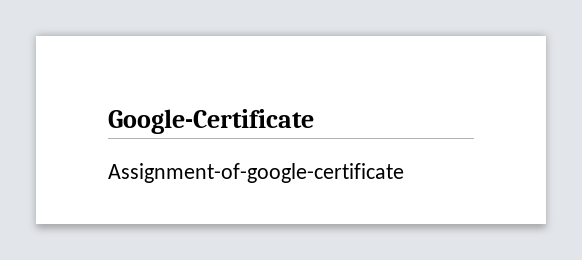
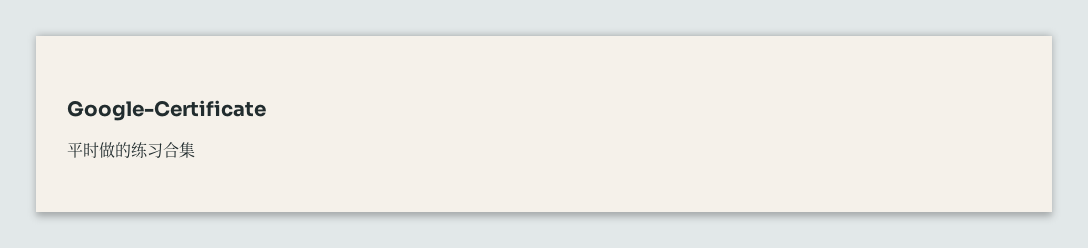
[108,163,404,183] Assignment-of-google-certificate -> [67,142,195,158] 平时做的练习合集

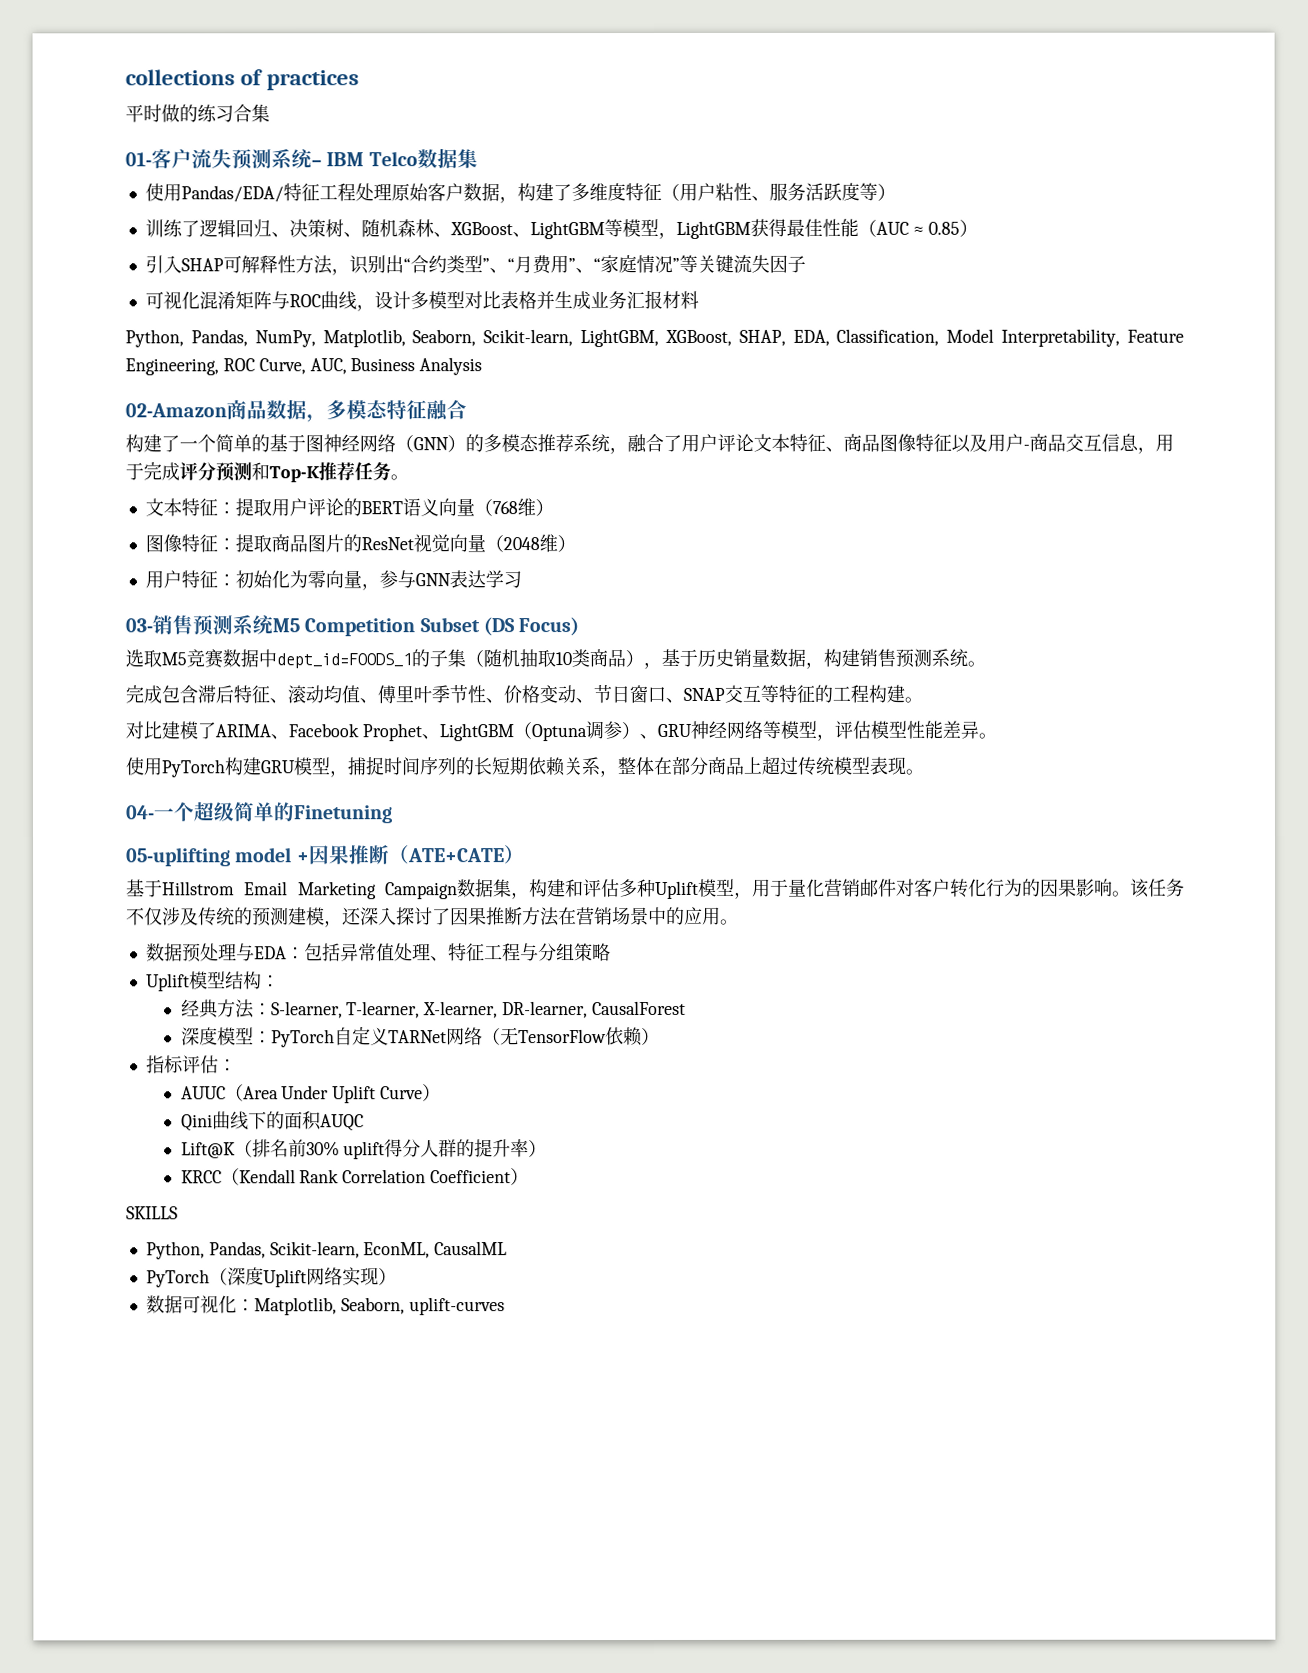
[67,100,266,121] Google-Certificate -> [125,69,360,91] collections of practices
(195, 150) none -> [125,148,478,170] [144,182,896,204] [144,218,978,240] [144,254,806,276] [144,289,699,312] [125,328,1184,348] [125,357,483,376] [125,399,467,423] [125,433,1174,455] [125,461,409,483] [144,498,554,517] [144,534,576,553] [144,570,522,591] [125,614,580,637] [125,648,986,670] [125,684,923,704] [125,720,997,742] [125,755,924,778] [125,801,392,824] [126,844,525,867] [126,878,1185,900] [126,906,739,928] [145,943,611,963] [145,971,280,992] [180,999,686,1019] [180,1026,660,1048] [145,1055,237,1074] [180,1084,442,1104] [180,1111,364,1132] [180,1139,548,1160] [180,1168,530,1186] [126,1206,178,1220] [145,1241,508,1260] [145,1267,397,1288] [145,1295,505,1316] // 01-客户流失预测系统– IBM Telco数据集 // 使用Pandas/EDA/特征工程处理原始客户数据，构建了多维度特征（用户粘性、服务活跃度等） // 训练了逻辑回归、决策树、随机森林、XGBoost、LightGBM等模型，LightGBM获得最佳性能（AUC ≈ 0.85） // 引入SHAP可解释性方法，识别出“合约类型”、“月费用”、“家庭情况”等关键流失因子 // 可视化混淆矩阵与ROC曲线，设计多模型对比表格并生成业务汇报材料 // Python, Pandas, NumPy, Matplotlib, Seaborn, Scikit-learn, LightGBM, XGBoost, SHAP, EDA, Classification, Model Interpretability, Feature Engineering, ROC Curve, AUC, Business Analysis // 02-Amazon商品数据，多模态特征融合 // 构建了一个简单的基于图神经网络（GNN）的多模态推荐系统，融合了用户评论文本特征、商品图像特征以及用户-商品交互信息，用于完成评分预测和Top-K推荐任务。 // 文本特征：提取用户评论的BERT语义向量（768维） // 图像特征：提取商品图片的ResNet视觉向量（2048维） // 用户特征：初始化为零向量，参与GNN表达学习 // 03-销售预测系统M5 Competition Subset (DS Focus) // 选取M5竞赛数据中dept_id=FOODS_1的子集（随机抽取10类商品），基于历史销量数据，构建销售预测系统。 // 完成包含滞后特征、滚动均值、傅里叶季节性、价格变动、节日窗口、SNAP交互等特征的工程构建。 // 对比建模了ARIMA、Facebook Prophet、LightGBM（Optuna调参）、GRU神经网络等模型，评估模型性能差异。 // 使用PyTorch构建GRU模型，捕捉时间序列的长短期依赖关系，整体在部分商品上超过传统模型表现。 // 04-一个超级简单的Finetuning // 05-uplifting model +因果推断（ATE+CATE） // 基于Hillstrom Email Marketing Campaign数据集，构建和评估多种Uplift模型，用于量化营销邮件对客户转化行为的因果影响。该任务不仅涉及传统的预测建模，还深入探讨了因果推断方法在营销场景中的应用。 // 数据预处理与EDA：包括异常值处理、特征工程与分组策略 // Uplift模型结构： // 经典方法：S-learner, T-learner, X-learner, DR-learner, CausalForest // 深度模型：PyTorch自定义TARNet网络（无TensorFlow依赖） // 指标评估： // AUUC（Area Under Uplift Curve） // Qini曲线下的面积AUQC // Lift@K（排名前30% uplift得分人群的提升率） // KRCC（Kendall Rank Correlation Coefficient） // SKILLS // Python, Pandas, Scikit-learn, EconML, CausalML // PyTorch（深度Uplift网络实现） // 数据可视化：Matplotlib, Seaborn, uplift-curves

